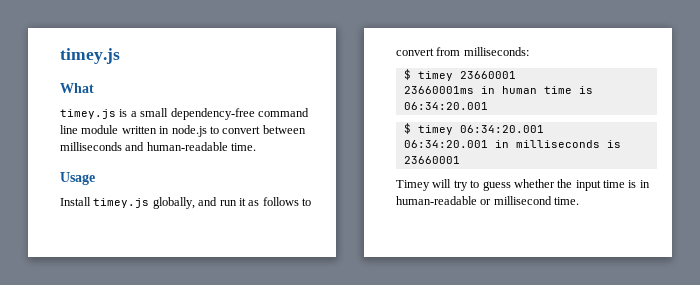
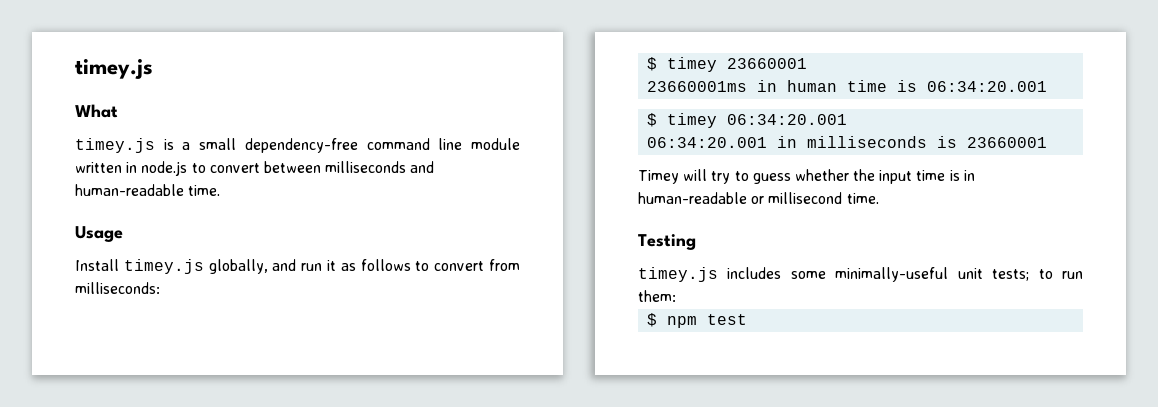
(580, 201) none -> [638,234,696,250] [638,267,1083,282] [638,290,676,302] [647,313,748,328] // Testing // timey.js includes some minimally-useful unit tests; to run them: // $ npm test

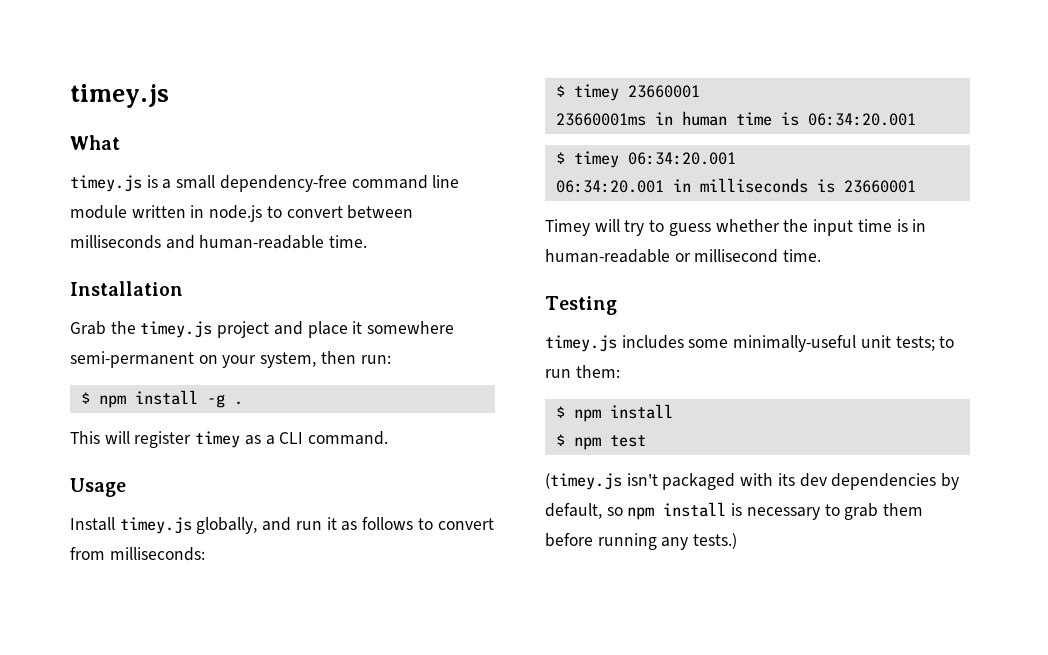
(221, 190) none -> [70,281,183,296] [70,321,455,338] [70,351,391,368] [80,390,243,408] [70,431,389,448] // Installation // Grab the timey.js project and place it somewhere semi-permanent on your system, then run: // $ npm install -g . // This will register timey as a CLI command.
(676, 296) none -> [555,404,673,422] // $ npm install
(748, 319) none -> [545,473,960,490] [545,502,924,520] [545,533,738,550] // (timey.js isn't packaged with its dev dependencies by default, so npm install is necessary to grab them before running any tests.)

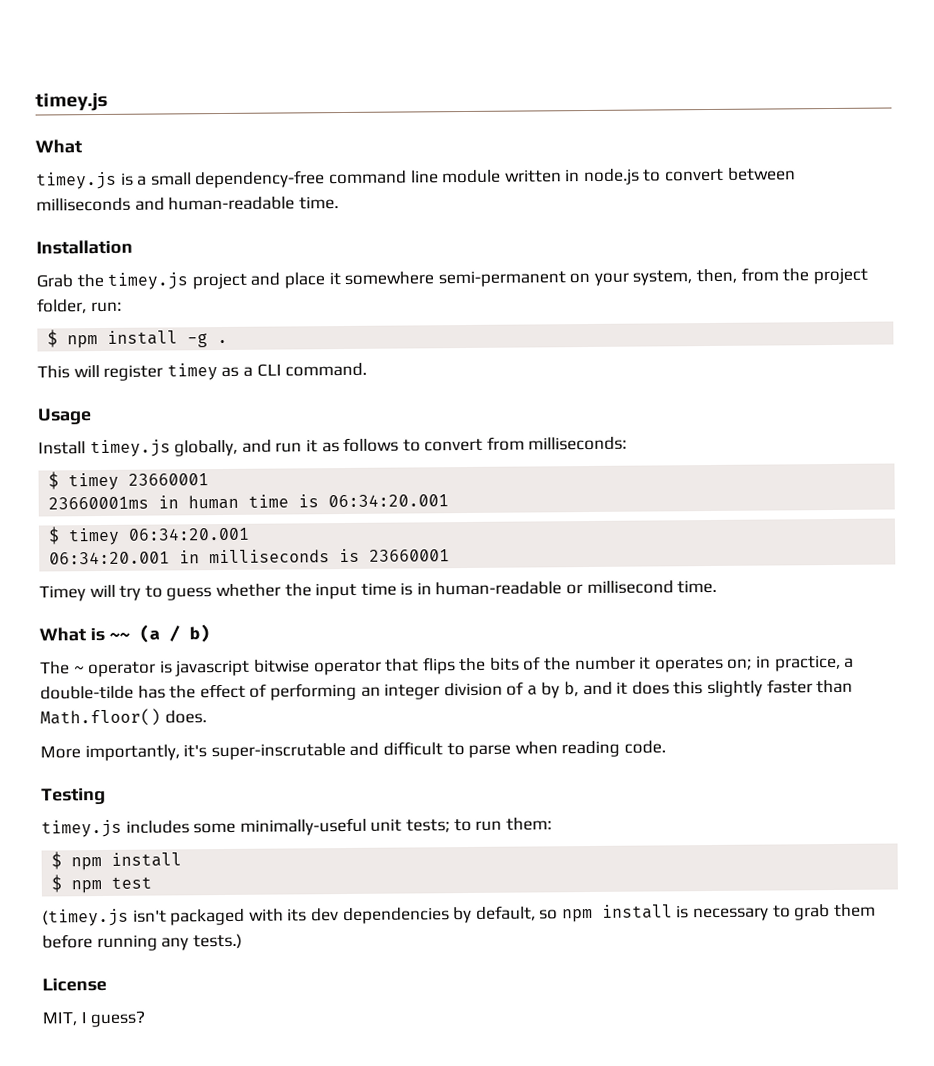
[320,351,356,364] then -> [696,267,868,285] [37,298,87,314] then, from the project folder,
(822, 255) none -> [39,624,210,643] [40,654,855,678] [40,679,854,701] [40,708,207,727] [40,740,666,762] // What is ~~ (a / b) // The ~ operator is javascript bitwise operator that flips the bits of the number it operates on; in practice, a double-tilde has the effect of performing an integer division of a by b, and it does this slightly faster than Math.floor() does. // More importantly, it's super-inscrutable and difficult to parse when reading code.
(738, 541) none -> [42,977,107,992] [42,1010,147,1028] // License // MIT, I guess?

